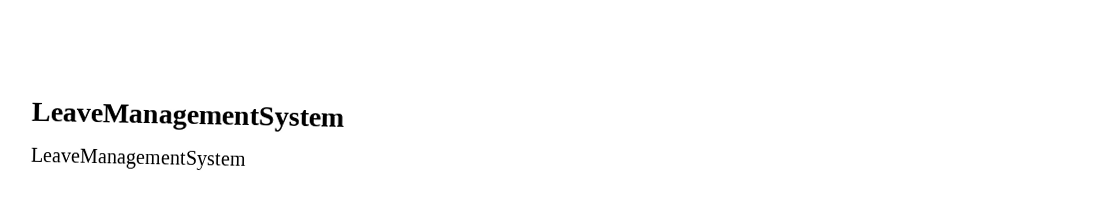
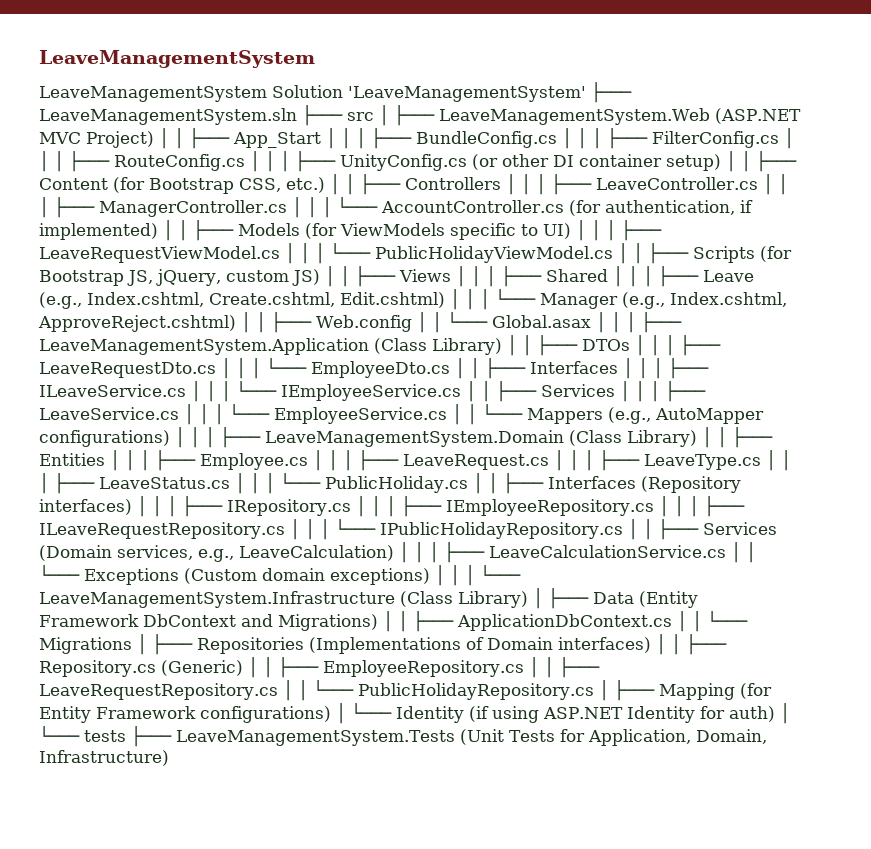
(247, 159) none -> [272,82,632,103] [39,105,801,126] [39,128,794,149] [39,151,797,172] [39,174,788,195] [39,197,753,218] [39,220,662,241] [39,243,792,264] [39,266,754,287] [39,289,787,310] [38,312,682,333] [39,335,721,356] [39,358,709,379] [39,381,706,402] [39,404,764,425] [39,427,773,448] [39,450,791,471] [39,473,741,494] [39,496,745,517] [39,519,777,540] [39,542,756,563] [39,565,521,586] [39,588,698,609] [39,611,748,632] [39,634,727,655] [39,657,600,678] [39,680,772,701] [39,703,790,724] [39,726,767,747] [39,750,169,766] Solution 'LeaveManagementSystem' ├─── LeaveManagementSystem.sln ├─── src │ ├─── LeaveManagementSystem.Web (ASP.NET MVC Project) │ │ ├─── App_Start │ │ │ ├─── BundleConfig.cs │ │ │ ├─── FilterConfig.cs │ │ │ ├─── RouteConfig.cs │ │ │ ├─── UnityConfig.cs (or other DI container setup) │ │ ├─── Content (for Bootstrap CSS, etc.) │ │ ├─── Controllers │ │ │ ├─── LeaveController.cs │ │ │ ├─── ManagerController.cs │ │ │ └─── AccountController.cs (for authentication, if implemented) │ │ ├─── Models (for ViewModels specific to UI) │ │ │ ├─── LeaveRequestViewModel.cs │ │ │ └─── PublicHolidayViewModel.cs │ │ ├─── Scripts (for Bootstrap JS, jQuery, custom JS) │ │ ├─── Views │ │ │ ├─── Shared │ │ │ ├─── Leave (e.g., Index.cshtml, Create.cshtml, Edit.cshtml) │ │ │ └─── Manager (e.g., Index.cshtml, ApproveReject.cshtml) │ │ ├─── Web.config │ │ └─── Global.asax │ │ │ ├─── LeaveManagementSystem.Application (Class Library) │ │ ├─── DTOs │ │ │ ├─── LeaveRequestDto.cs │ │ │ └─── EmployeeDto.cs │ │ ├─── Interfaces │ │ │ ├─── ILeaveService.cs │ │ │ └─── IEmployeeService.cs │ │ ├─── Services │ │ │ ├─── LeaveService.cs │ │ │ └─── EmployeeService.cs │ │ └─── Mappers (e.g., AutoMapper configurations) │ │ │ ├─── LeaveManagementSystem.Domain (Class Library) │ │ ├─── Entities │ │ │ ├─── Employee.cs │ │ │ ├─── LeaveRequest.cs │ │ │ ├─── LeaveType.cs │ │ │ ├─── LeaveStatus.cs │ │ │ └─── PublicHoliday.cs │ │ ├─── Interfaces (Repository interfaces) │ │ │ ├─── IRepository.cs │ │ │ ├─── IEmployeeRepository.cs │ │ │ ├─── ILeaveRequestRepository.cs │ │ │ └─── IPublicHolidayRepository.cs │ │ ├─── Services (Domain services, e.g., LeaveCalculation) │ │ │ ├─── LeaveCalculationService.cs │ │ └─── Exceptions (Custom domain exceptions) │ │ │ └─── LeaveManagementSystem.Infrastructure (Class Library) │ ├─── Data (Entity Framework DbContext and Migrations) │ │ ├─── ApplicationDbContext.cs │ │ └─── Migrations │ ├─── Repositories (Implementations of Domain interfaces) │ │ ├─── Repository.cs (Generic) │ │ ├─── EmployeeRepository.cs │ │ ├─── LeaveRequestRepository.cs │ │ └─── PublicHolidayRepository.cs │ ├─── Mapping (for Entity Framework configurations) │ └─── Identity (if using ASP.NET Identity for auth) │ └─── tests ├─── LeaveManagementSystem.Tests (Unit Tests for Application, Domain, Infrastructure)

